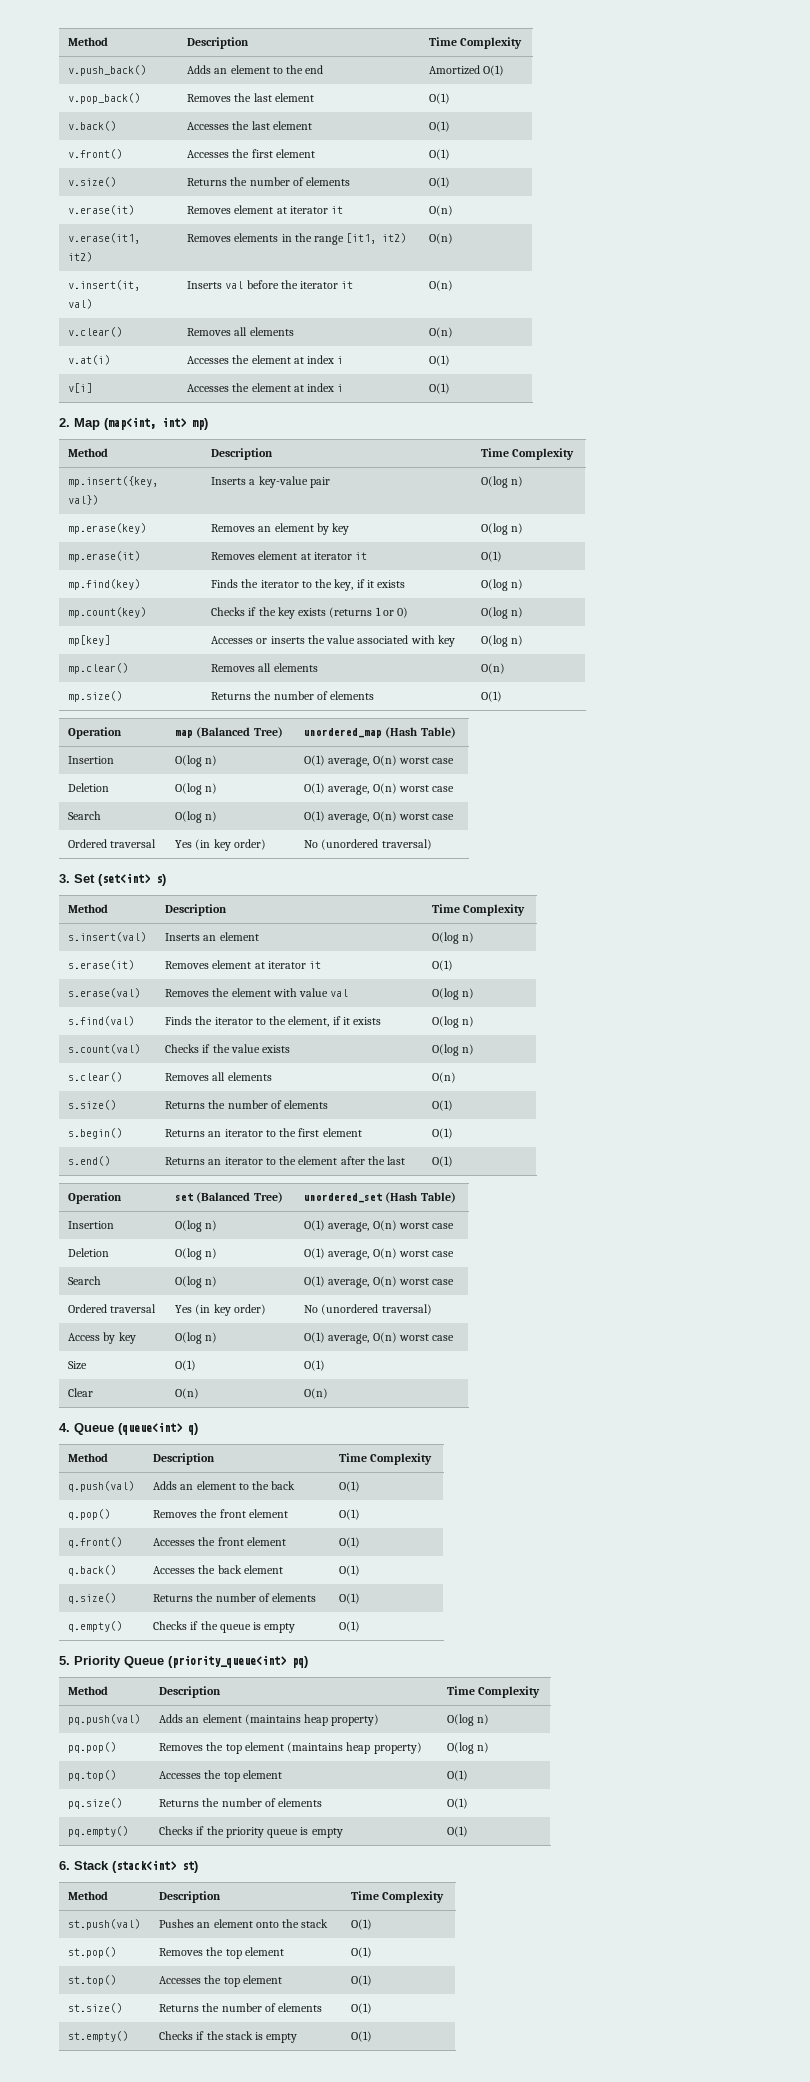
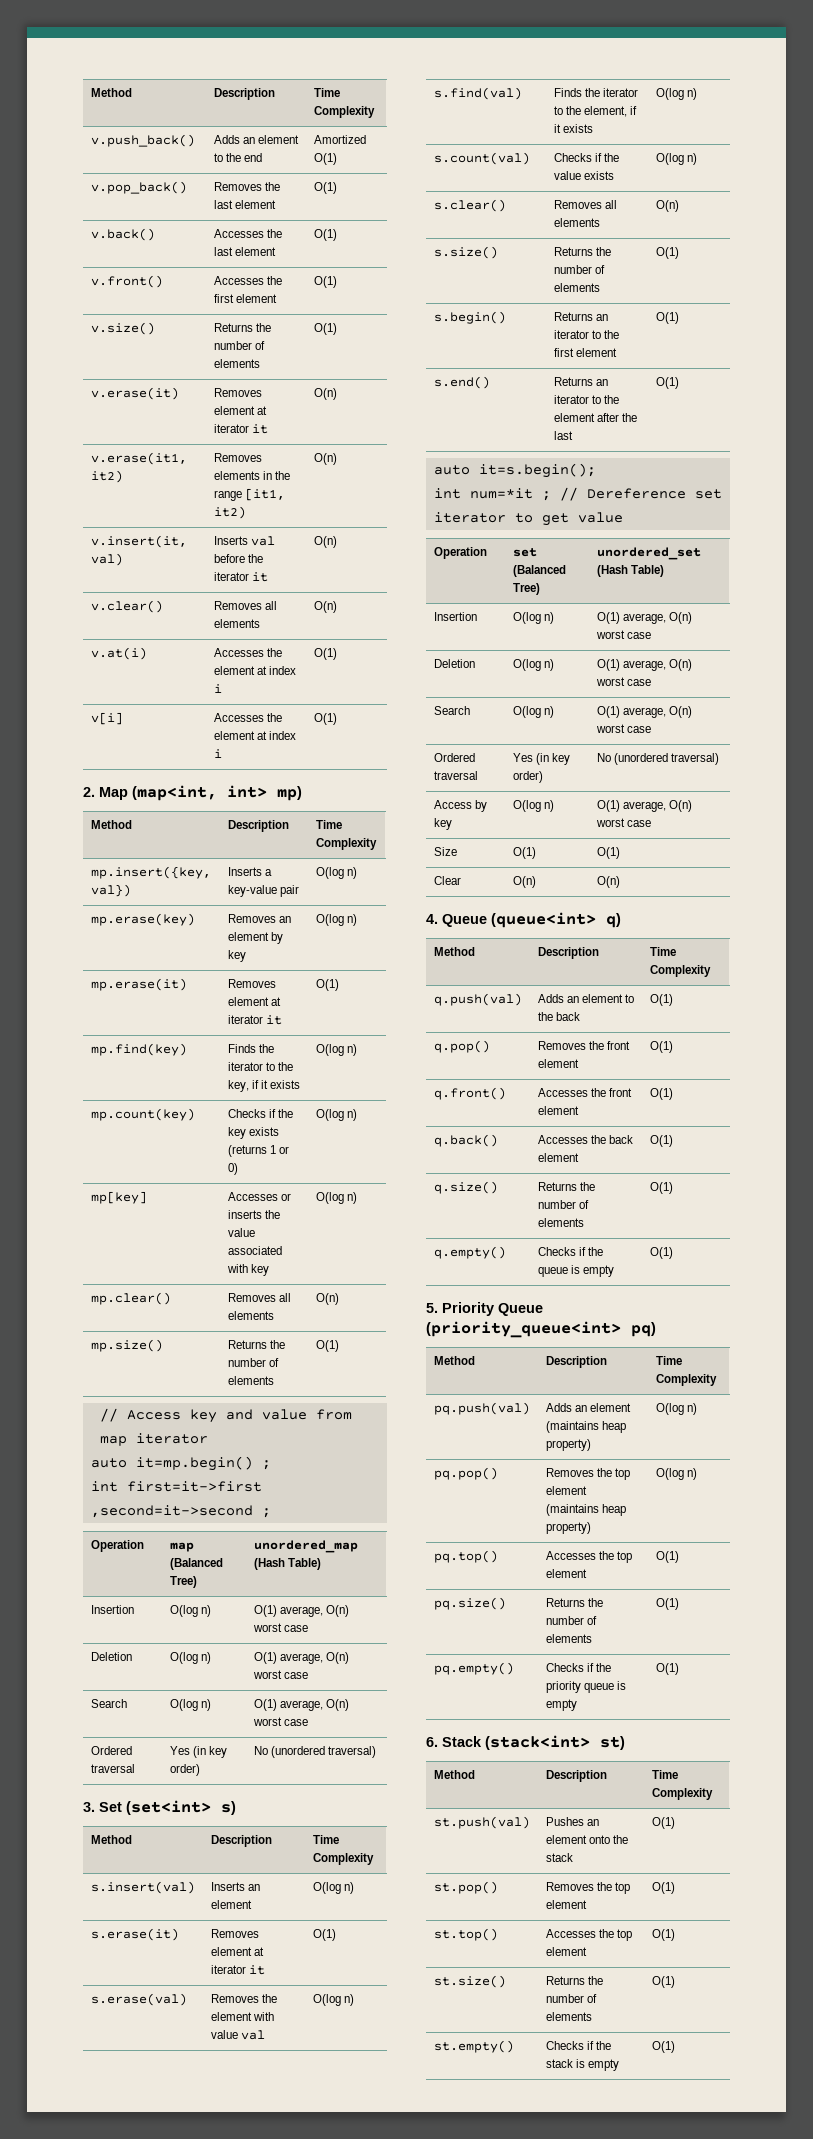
(503, 696) none -> [99,1408,352,1423] [99,1433,208,1446] [90,1456,271,1471] [90,1481,262,1492] [90,1505,271,1518] // // Access key and value from map iterator // auto it=mp.begin() ; // int first=it->first ,second=it->second ;
(454, 1161) none -> [433,463,596,478] [433,487,722,501] [433,512,623,526] // auto it=s.begin(); // int num=*it ; // Dereference set iterator to get value

